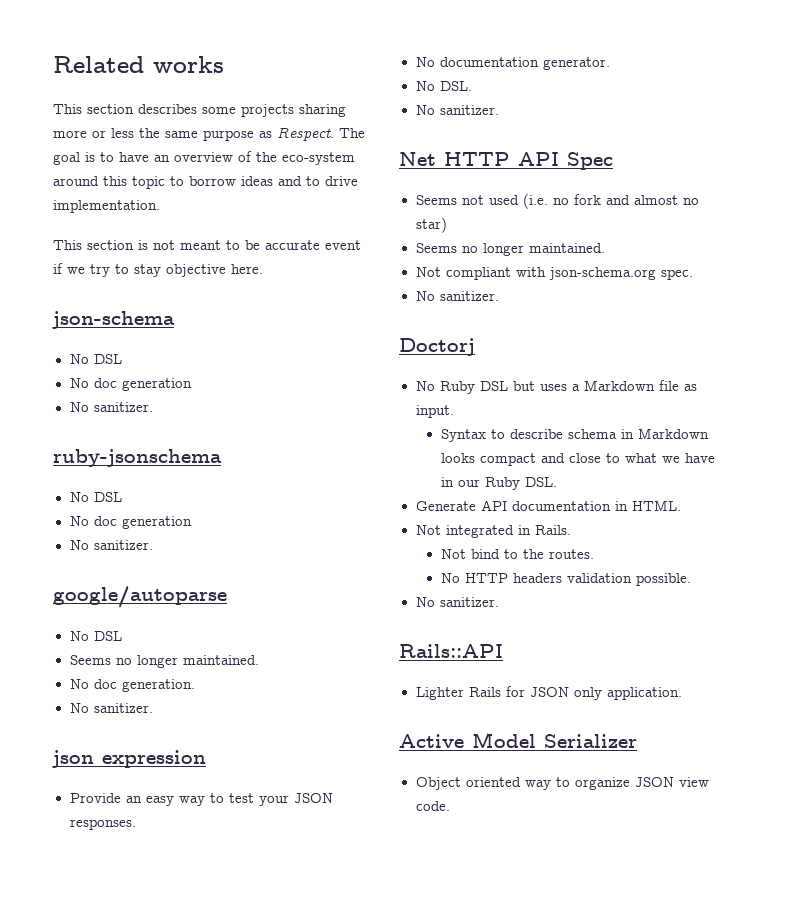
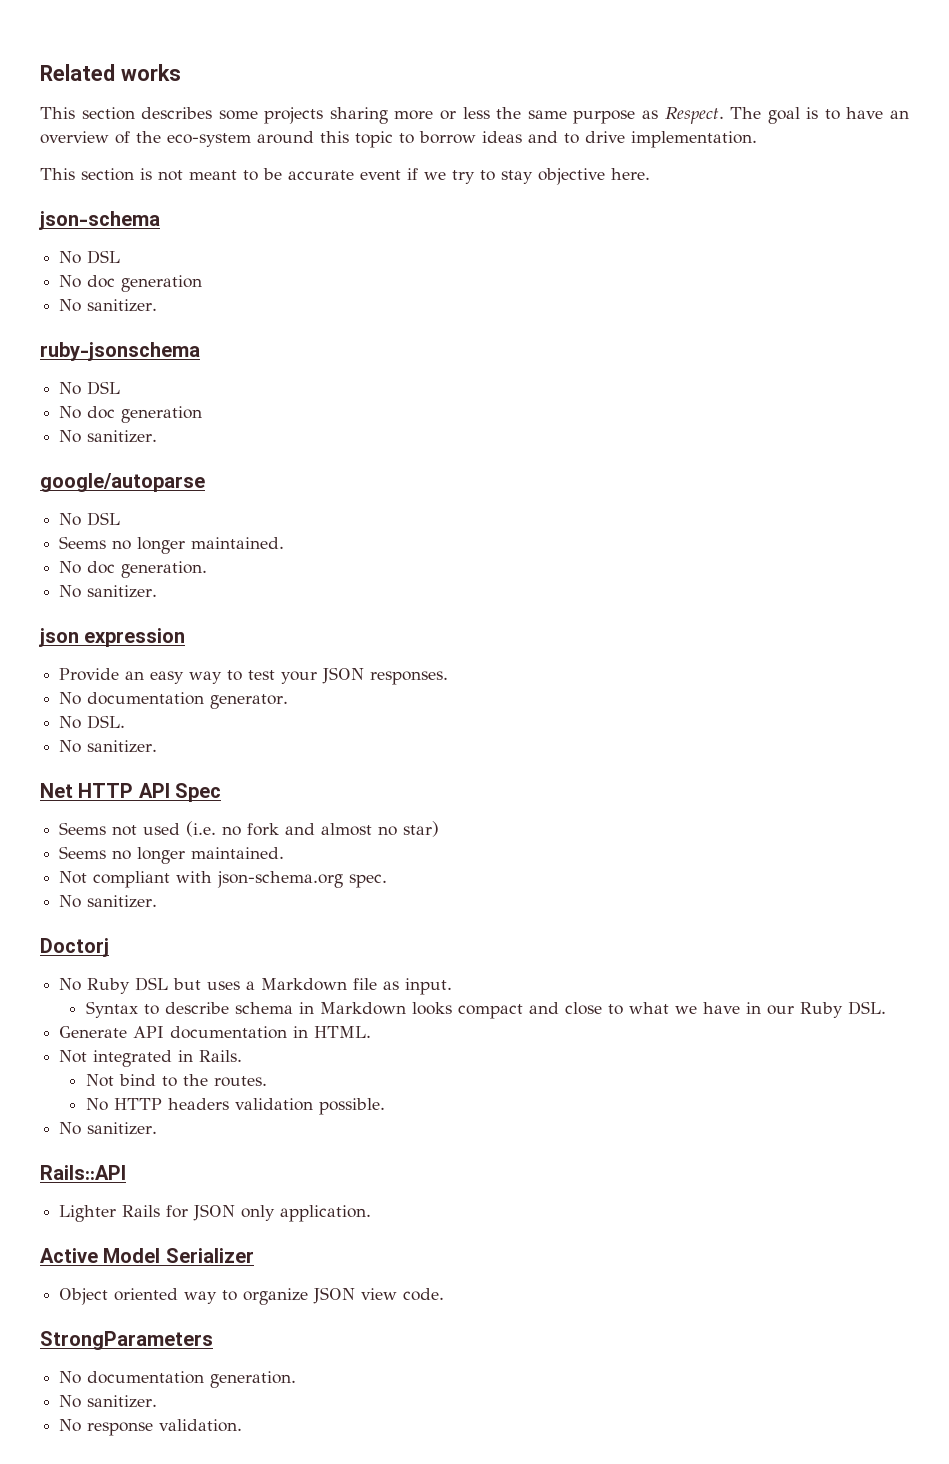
(450, 806) none -> [40,1331,213,1350] [59,1371,297,1388] [59,1395,158,1408] [59,1419,243,1436] // StrongParameters // No documentation generation. // No sanitizer. // No response validation.

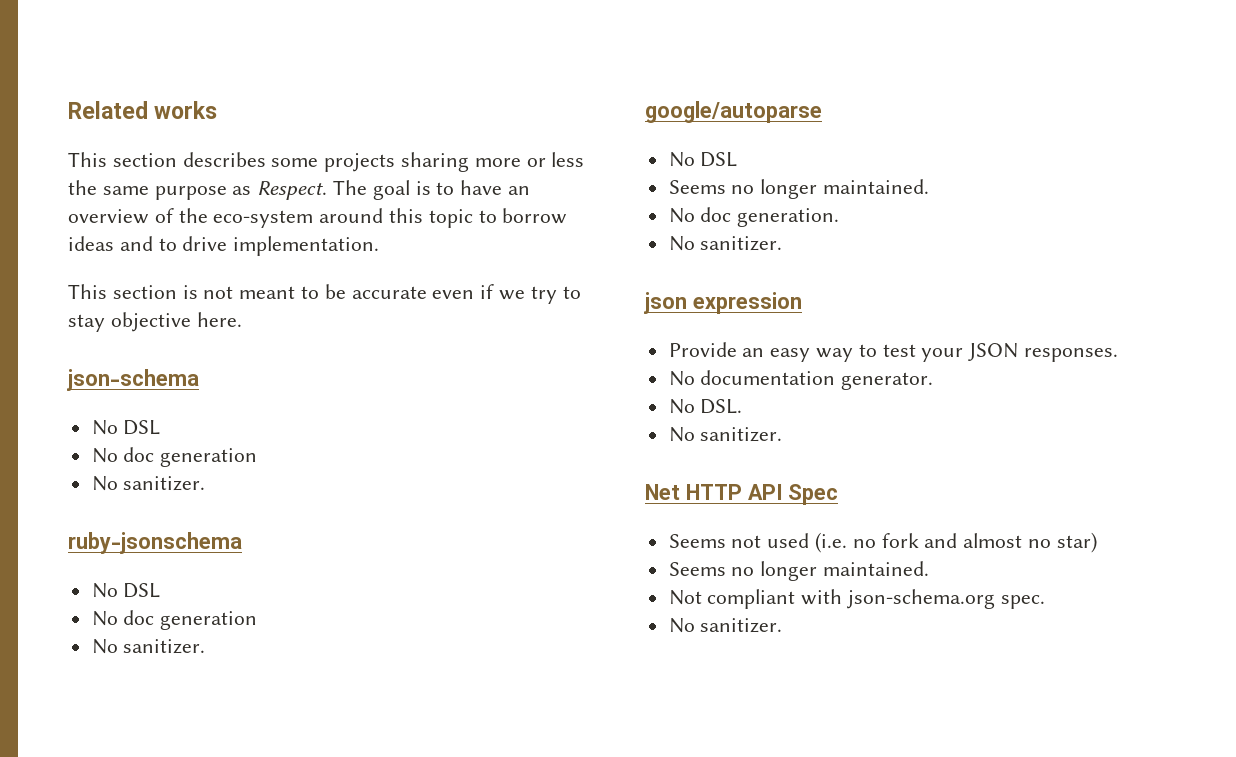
[360,170,401,180] event -> [432,290,475,299] even
[40,938,109,957] [59,977,453,995] [85,1001,886,1019] [59,1026,372,1039] [59,1050,243,1067] [85,1074,267,1087] [85,1098,385,1115] [59,1122,158,1135] [40,1165,126,1180] [59,1204,372,1222] [40,1248,254,1263] [59,1287,445,1305] [40,1331,213,1350] [59,1371,297,1388] [59,1395,158,1408] [59,1419,243,1436] // Doctorj // No Ruby DSL but uses a Markdown file as input. // Syntax to describe schema in Markdown looks compact and close to what we have in our Ruby DSL. // Generate API documentation in HTML. // Not integrated in Rails. // Not bind to the routes. // No HTTP headers validation possible. // No sanitizer. // Rails::API // Lighter Rails for JSON only application. // Active Model Serializer // Object oriented way to organize JSON view code. // StrongParameters // No documentation generation. // No sanitizer. // No response validation. -> (783, 625) none

